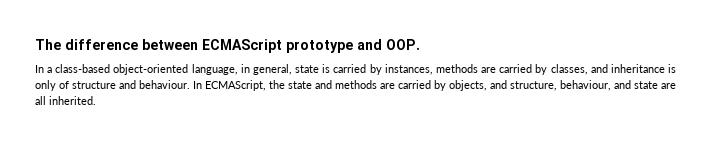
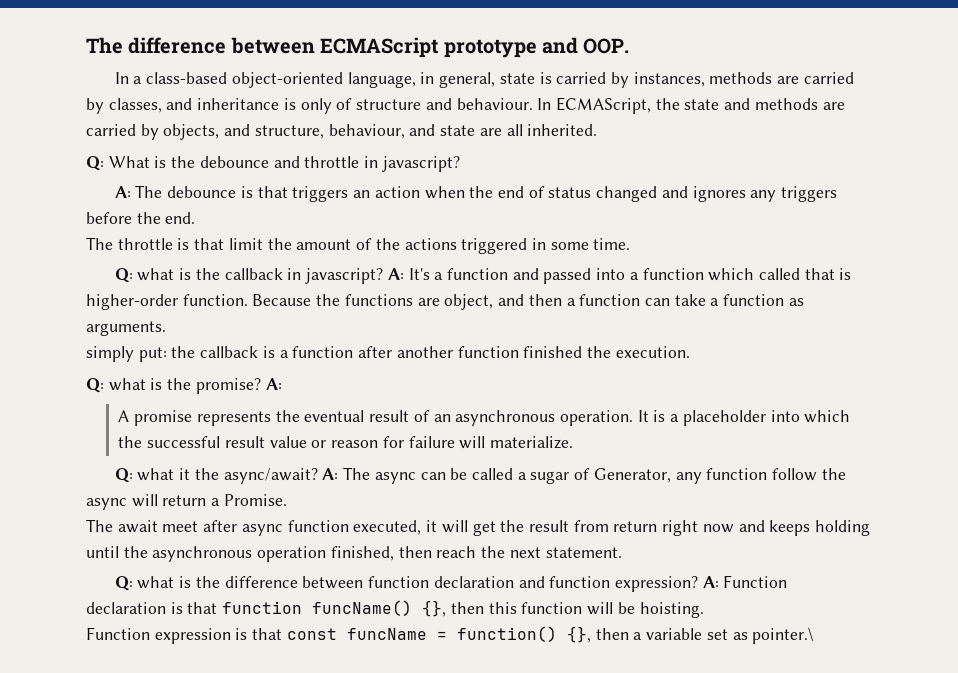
(96, 100) none -> [86,156,460,172] [114,185,838,202] [86,212,196,224] [86,237,631,254] [114,268,852,284] [86,294,804,310] [86,321,166,336] [86,346,690,362] [86,378,282,394] [118,410,851,426] [118,436,574,449] [114,467,846,484] [86,494,287,510] [86,519,871,536] [86,546,622,562] [114,575,788,592] [86,600,704,618] [86,626,815,644] // Q: What is the debounce and throttle in javascript? // A: The debounce is that triggers an action when the end of status changed and ignores any triggers before the end. // The throttle is that limit the amount of the actions triggered in some time. // Q: what is the callback in javascript? A: It's a function and passed into a function which called that is higher-order function. Because the functions are object, and then a function can take a function as arguments. // simply put: the callback is a function after another function finished the execution. // Q: what is the promise? A: // A promise represents the eventual result of an asynchronous operation. It is a placeholder into which the successful result value or reason for failure will materialize. // Q: what it the async/await? A: The async can be called a sugar of Generator, any function follow the async will return a Promise. // The await meet after async function executed, it will get the result from return right now and keeps holding until the asynchronous operation finished, then reach the next statement. // Q: what is the difference between function declaration and function expression? A: Function declaration is that function funcName() {}, then this function will be hoisting. // Function expression is that const funcName = function() {}, then a variable set as pointer.\

